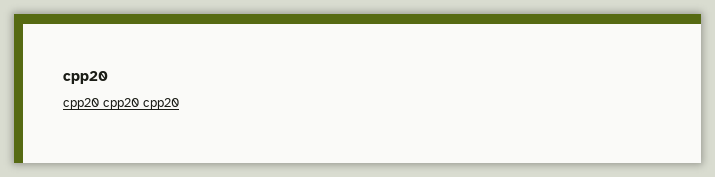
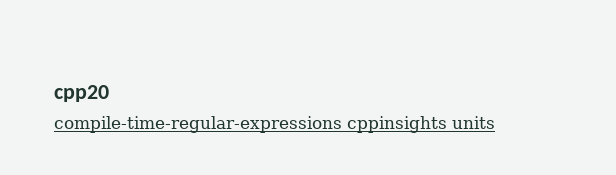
[63,98,179,109] cpp20 cpp20 cpp20 -> [54,116,495,133] compile-time-regular-expressions cppinsights units

